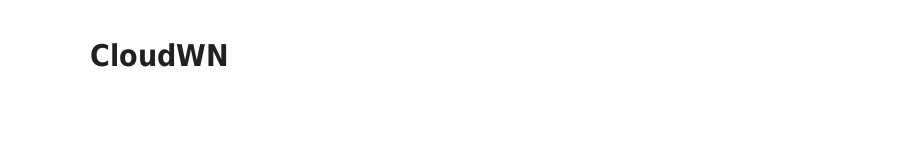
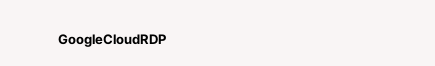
[90,43,229,67] CloudWN -> [58,34,166,47] GoogleCloudRDP

